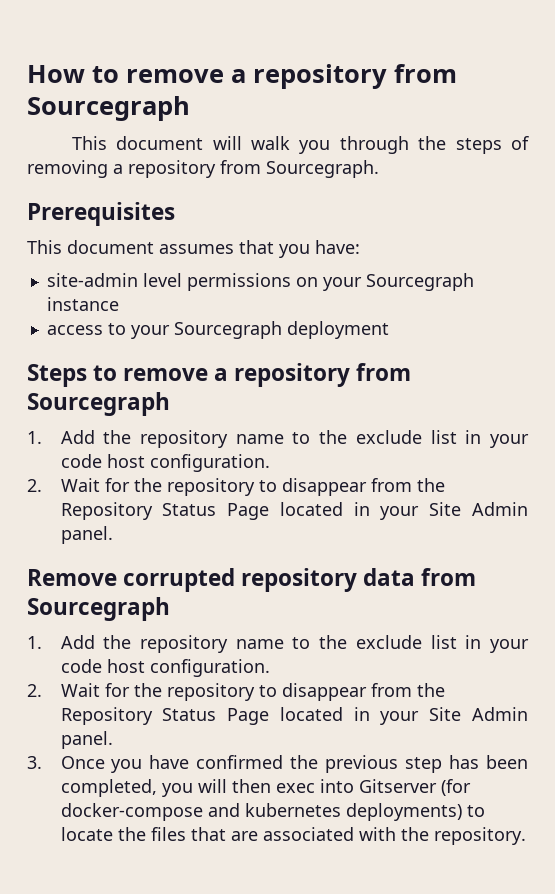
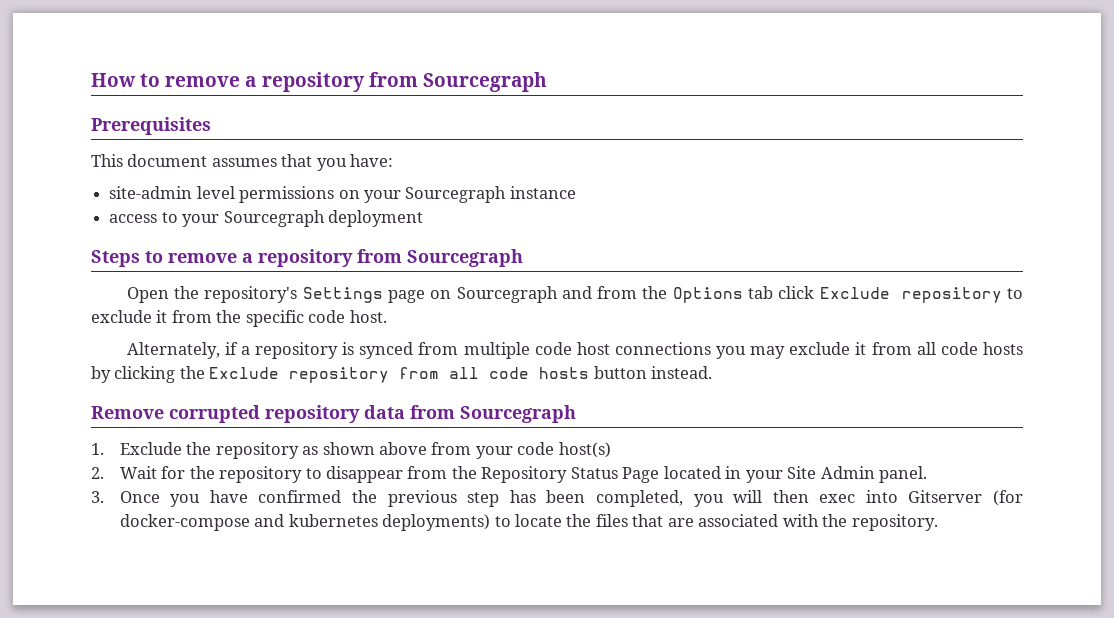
[71,136,530,154] [27,160,379,178] // This document will walk you through the steps of removing a repository from Sourcegraph. -> (547, 82) none
[27,430,529,448] [60,454,270,472] [27,478,445,496] [60,502,528,520] [60,526,113,544] 1. Add the repository name to the exclude list in your code host configuration. // 2. Wait for the repository to disappear from the Repository Status Page located in your Site Admin panel. -> [126,286,1023,303] [91,310,387,327] [126,342,1023,359] [91,366,713,383] Open the repository's Settings page on Sourcegraph and from the Options tab click Exclude repository to exclude it from the specific code host. // Alternately, if a repository is synced from multiple code host connections you may exclude it from all code hosts by clicking the Exclude repository from all code hosts button instead.
[60,635,529,653] [60,659,270,677] Add the repository name to the exclude list in your code host configuration. -> [119,442,611,459] Exclude the repository as shown above from your code host(s)

